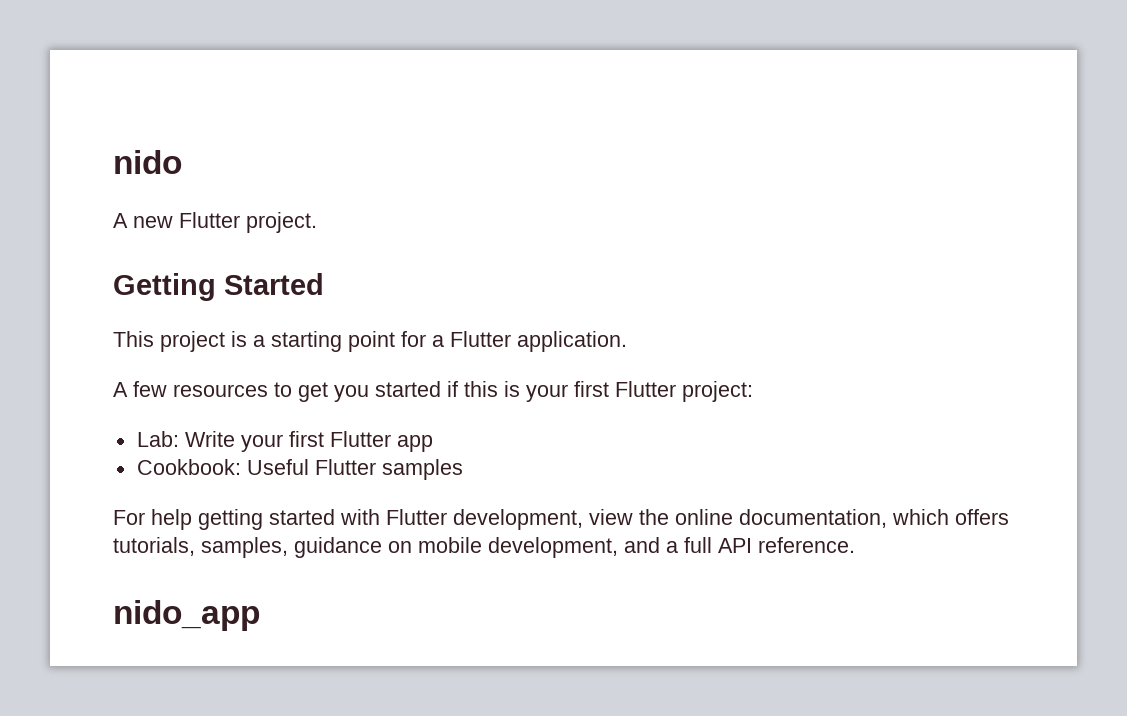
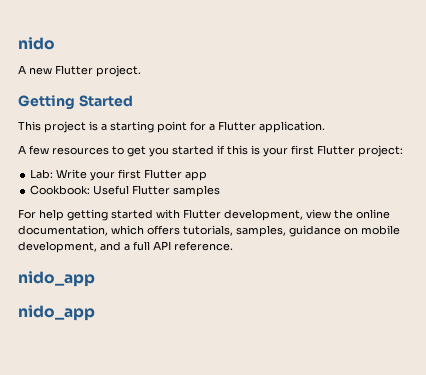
(260, 615) none -> [18,305,95,321] // nido_app

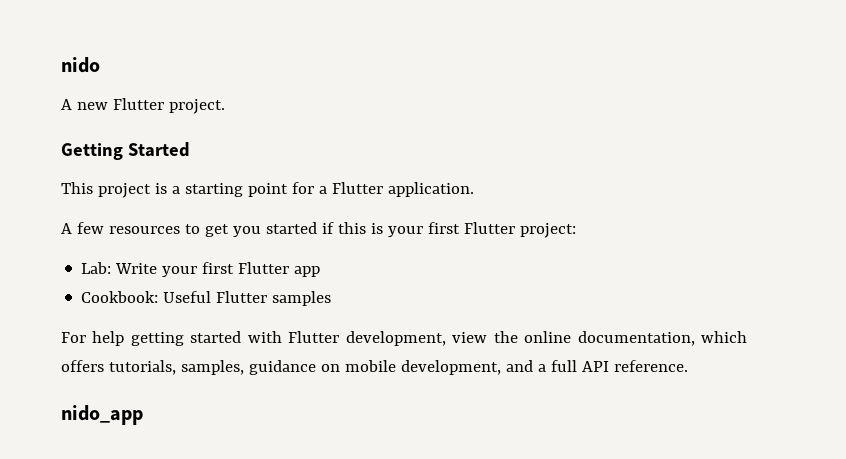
[18,305,95,321] // nido_app -> (143, 415) none

